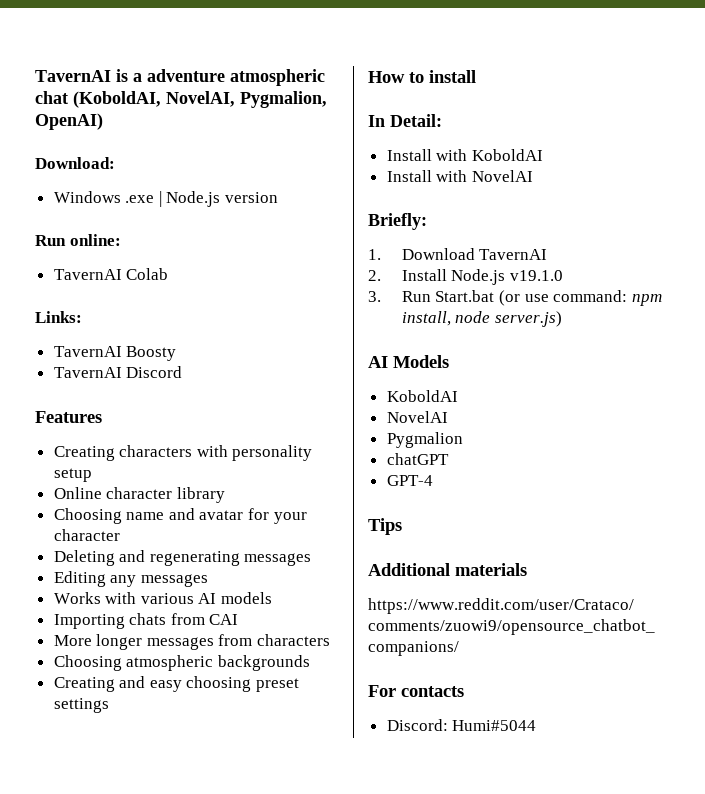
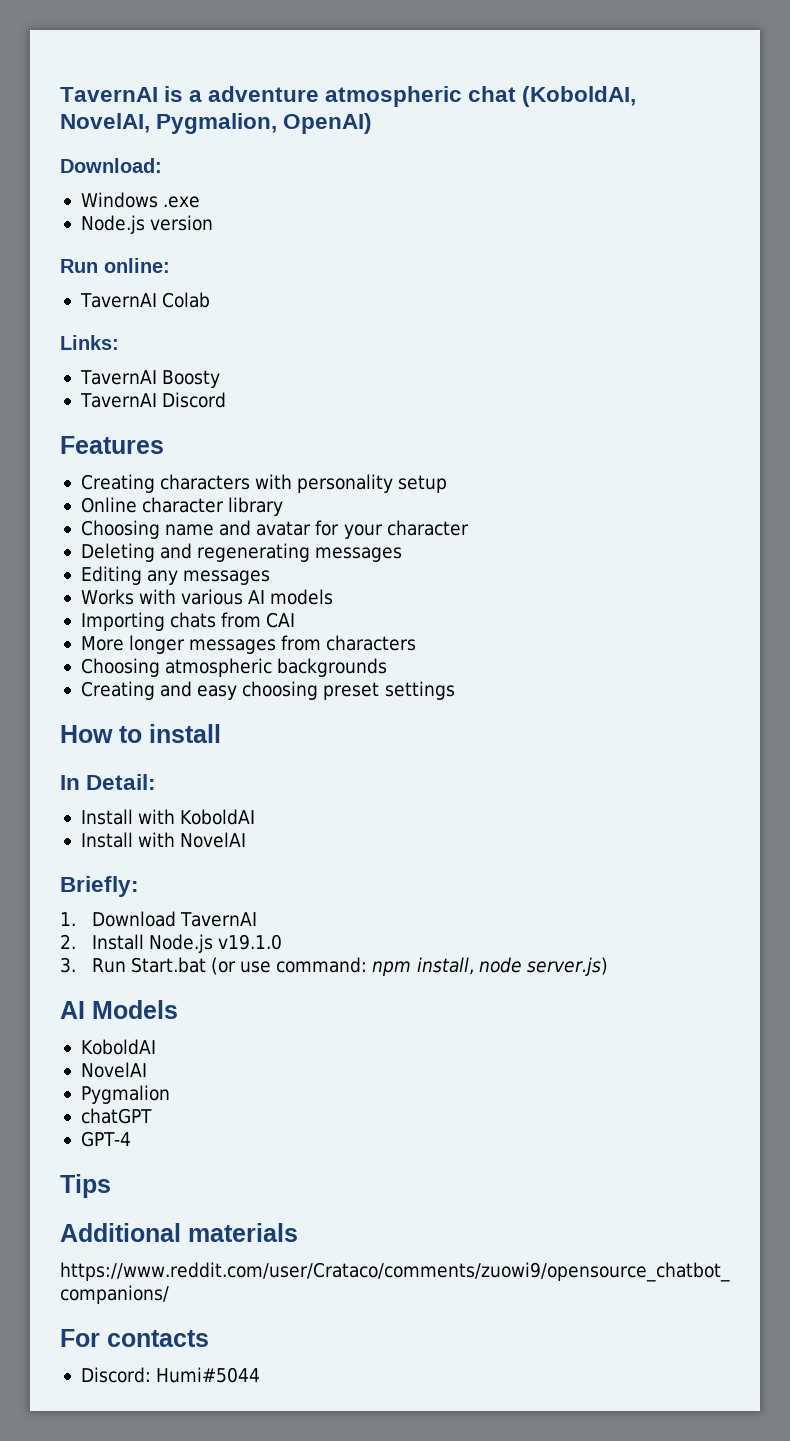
[158,191,162,207] | -> (201, 202) //

